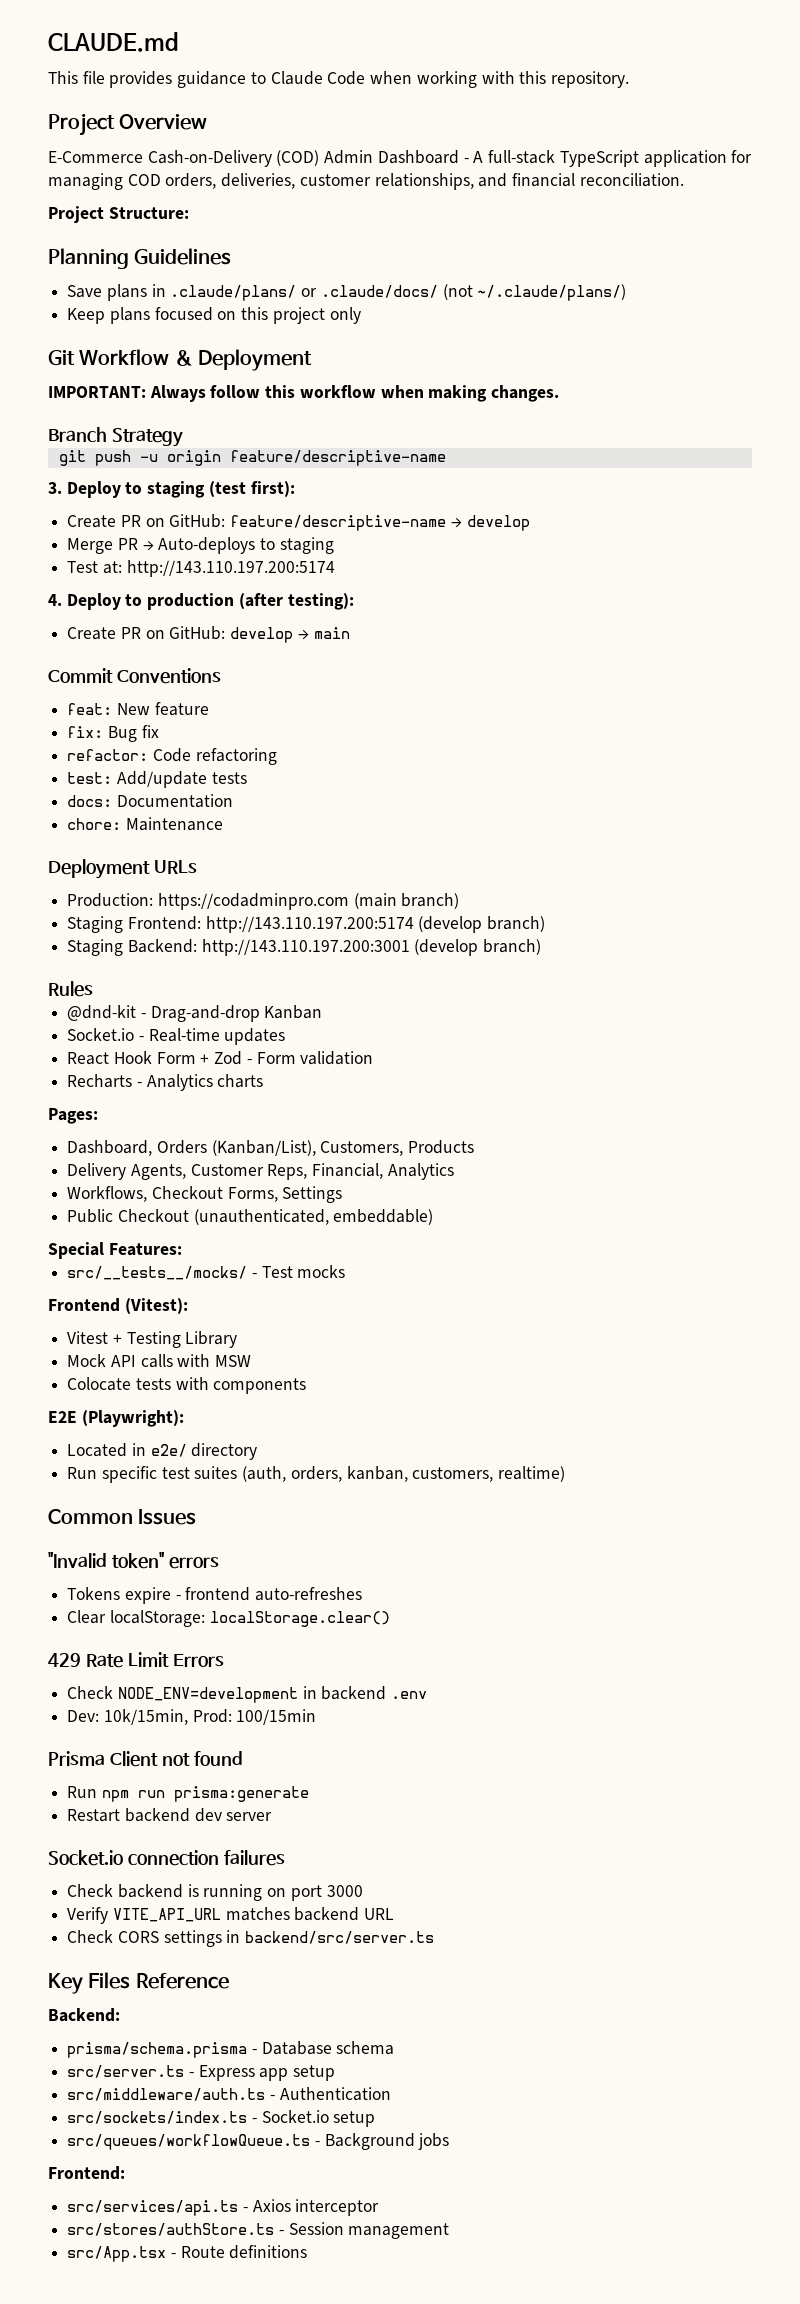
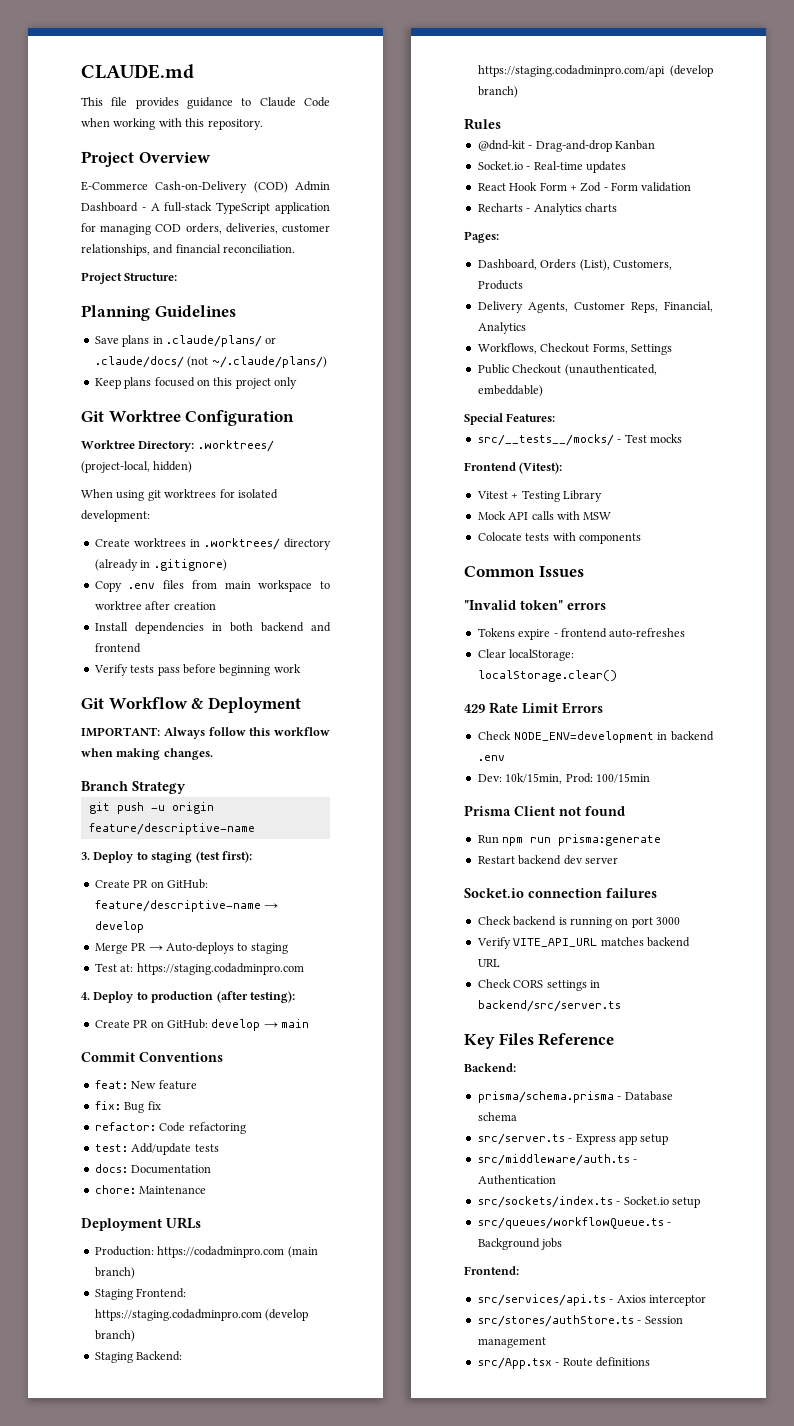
(361, 315) none -> [81,410,295,426] [81,440,274,452] [81,461,193,473] [81,489,278,501] [81,510,150,522] [94,538,331,550] [94,559,227,571] [94,580,330,592] [94,601,216,610] [94,622,331,634] [94,643,141,653] [93,664,301,676] // Git Worktree Configuration // Worktree Directory: .worktrees/ (project-local, hidden) // When using git worktrees for isolated development: // Create worktrees in .worktrees/ directory (already in .gitignore) // Copy .env files from main workspace to worktree after creation // Install dependencies in both backend and frontend // Verify tests pass before beginning work
[126,560,335,577] http://143.110.197.200:5174 -> [136,963,304,975] https://staging.codadminpro.com
[205,916,414,933] http://143.110.197.200:5174 -> [94,1309,262,1321] https://staging.codadminpro.com
[201,939,410,956] http://143.110.197.200:3001 -> [477,65,665,77] https://staging.codadminpro.com/api
[211,1140,316,1156] (Kanban/List), -> [579,259,610,271] (List),
[48,1410,184,1427] [67,1443,258,1460] [67,1466,566,1483] // E2E (Playwright): // Located in e2e/ directory // Run specific test suites (auth, orders, kanban, customers, realtime) -> (641, 538) none

